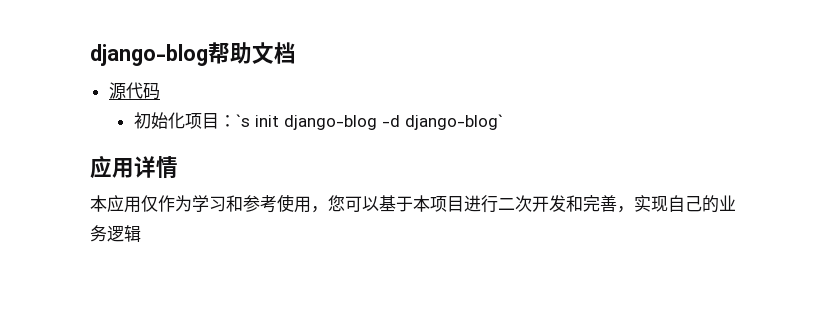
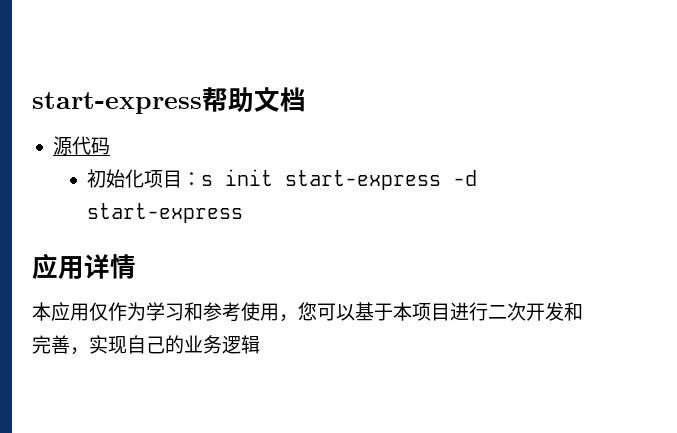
[90,44,208,66] django-blog -> [32,92,202,114] start-express
[235,114,503,130] `s init django-blog -d django-blog` -> [200,169,477,190] [86,203,243,223] s init start-express -d start-express

